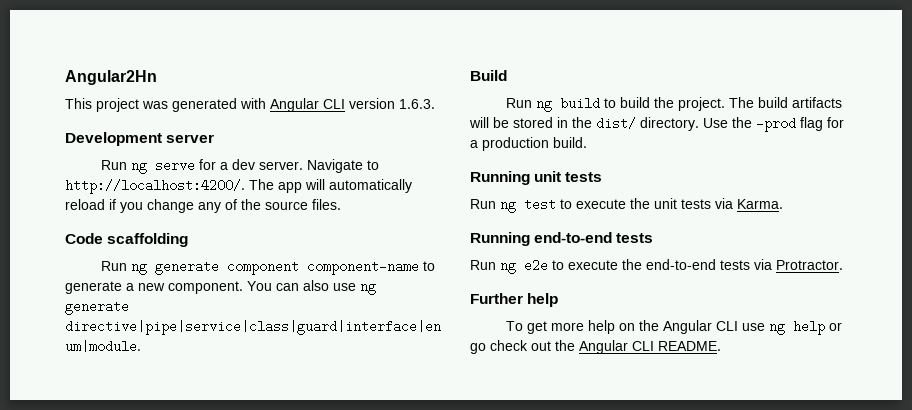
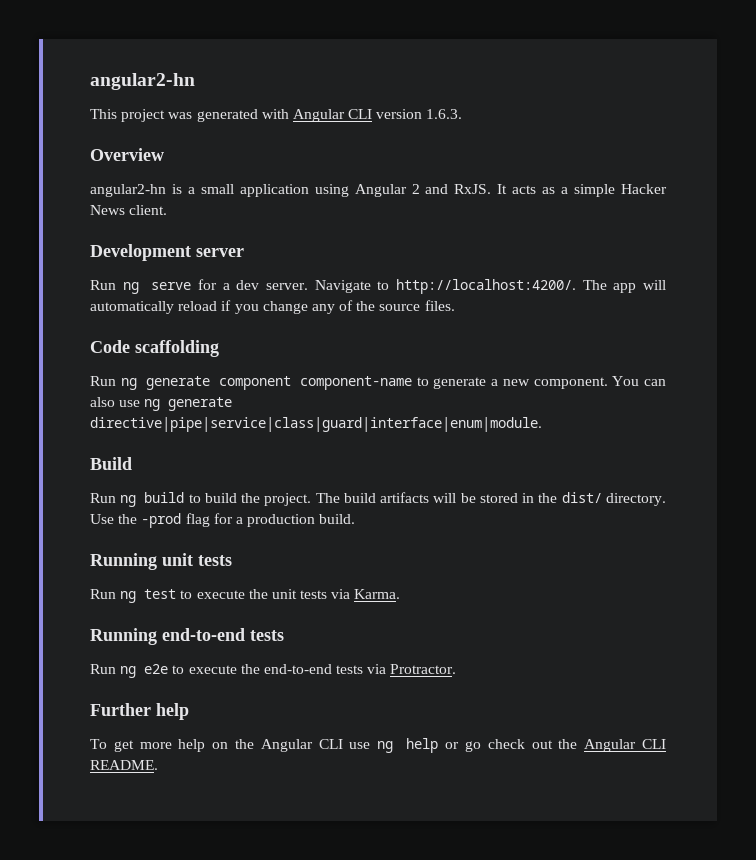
[65,70,157,85] Angular2Hn -> [90,73,195,90] angular2-hn
(435, 104) none -> [90,148,164,161] [90,184,667,197] [90,205,168,215] // Overview // angular2-hn is a small application using Angular 2 and RxJS. It acts as a simple Hacker News client.

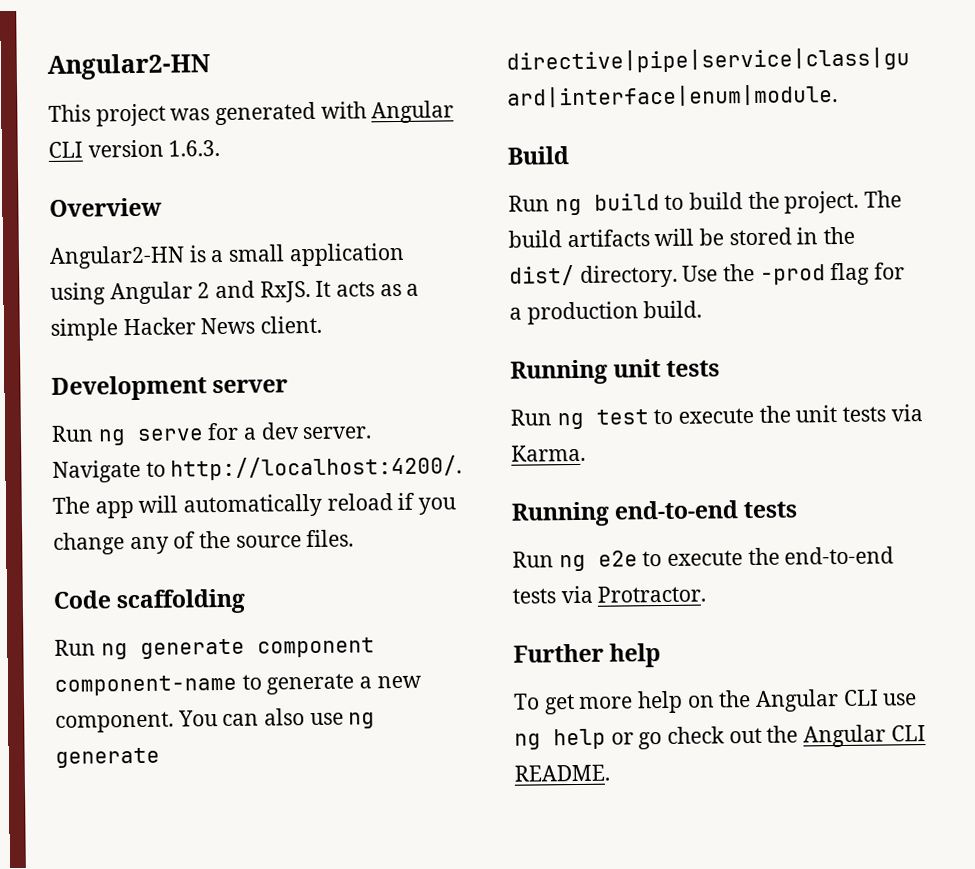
[90,73,195,90] angular2-hn -> [47,53,210,80] Angular2-HN
[90,184,166,197] angular2-hn -> [49,245,185,269] Angular2-HN

